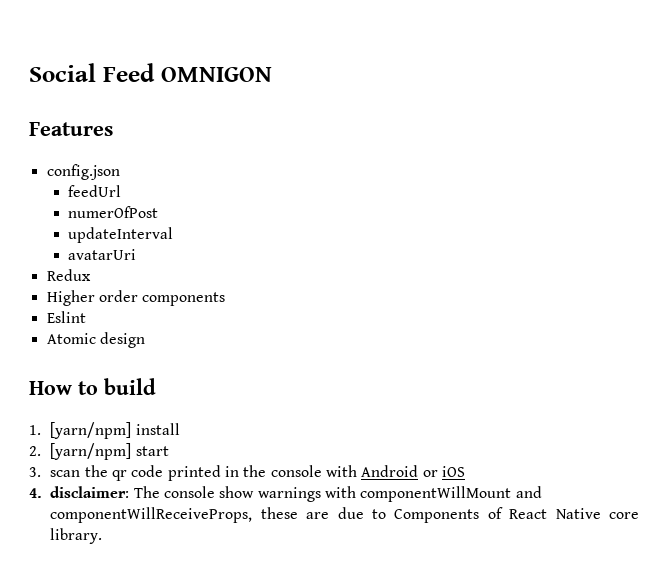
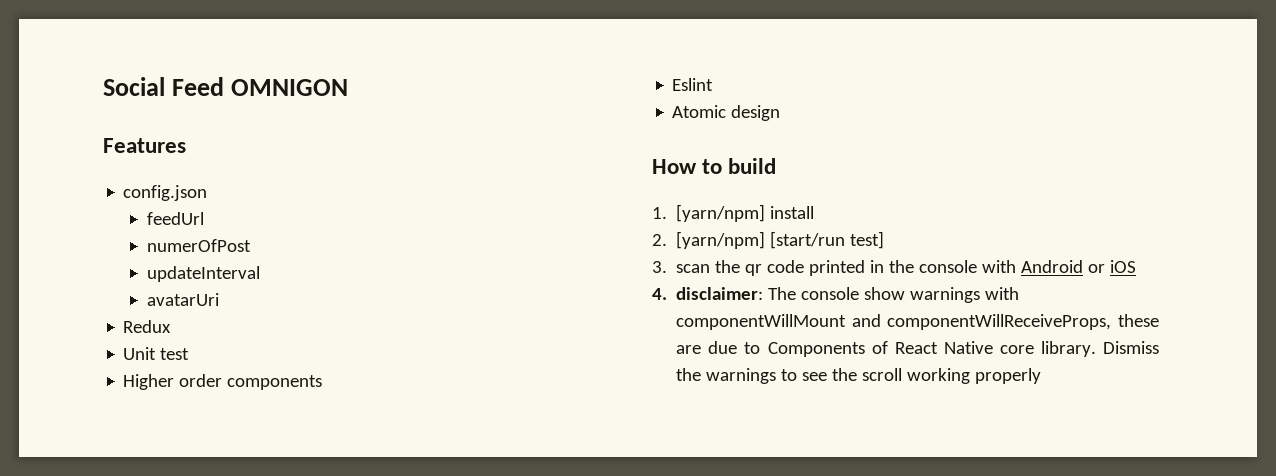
(91, 275) none -> [123,347,190,360] // Unit test
[135,446,169,456] start -> [770,231,885,249] [start/run test]
(103, 536) none -> [1103,341,1159,354] [676,368,1042,384] Dismiss the warnings to see the scroll working properly

